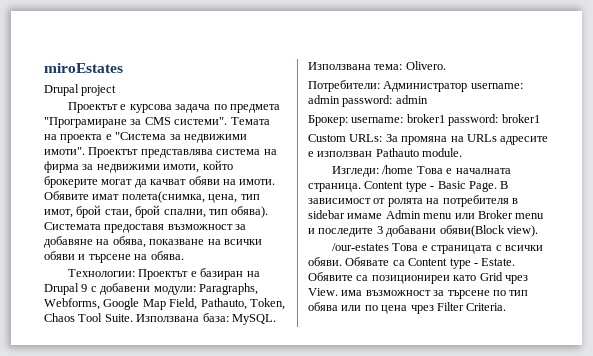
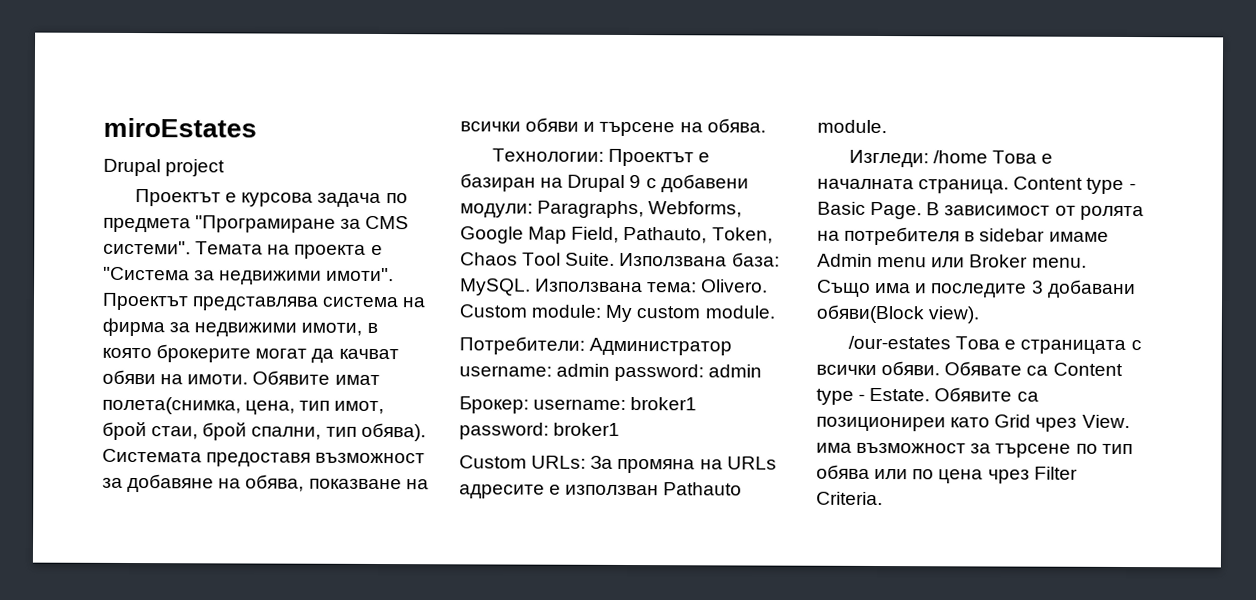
[202,160,233,170] който -> [366,322,378,333] [102,347,152,359] в която
(446, 65) none -> [459,304,775,323] Custom module: My custom module.
[515,213,545,219] menu -> [1031,257,1087,268] [817,279,912,297] menu. Също има

